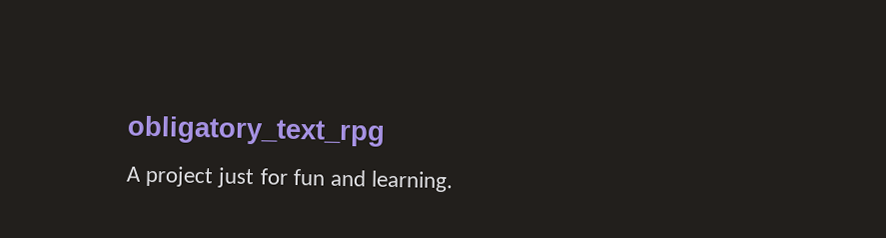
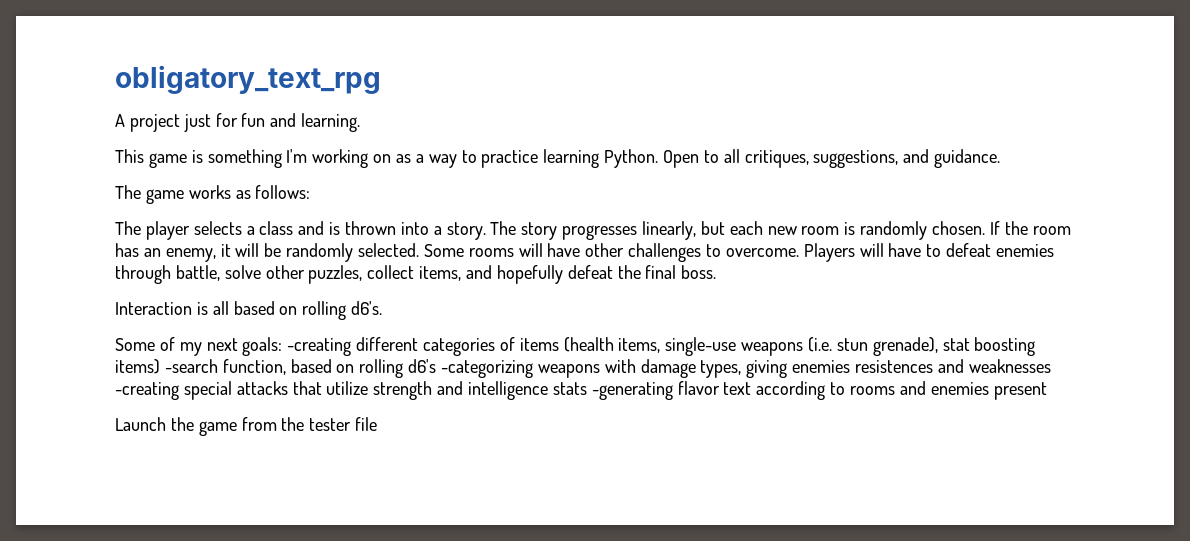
(454, 181) none -> [115,149,1001,168] [115,185,311,204] [115,221,1071,240] [115,243,1055,262] [115,265,717,284] [115,301,383,320] [115,337,1036,356] [115,359,1051,378] [115,381,1047,400] [115,417,378,436] // This game is something I'm working on as a way to practice learning Python. Open to all critiques, suggestions, and guidance. // The game works as follows: // The player selects a class and is thrown into a story. The story progresses linearly, but each new room is randomly chosen. If the room has an enemy, it will be randomly selected. Some rooms will have other challenges to overcome. Players will have to defeat enemies through battle, solve other puzzles, collect items, and hopefully defeat the final boss. // Interaction is all based on rolling d6's. // Some of my next goals: -creating different categories of items (health items, single-use weapons (i.e. stun grenade), stat boosting items) -search function, based on rolling d6's -categorizing weapons with damage types, giving enemies resistences and weaknesses -creating special attacks that utilize strength and intelligence stats -generating flavor text according to rooms and enemies present // Launch the game from the tester file

